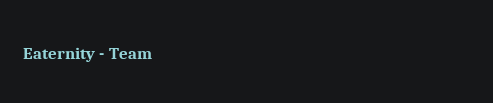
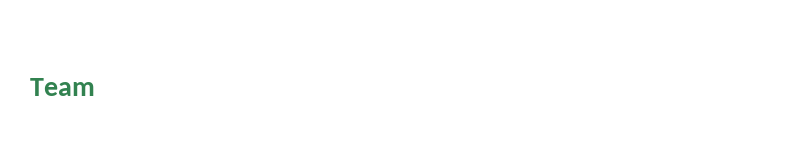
[23,47,105,62] Eaternity - -> (30, 87) none

